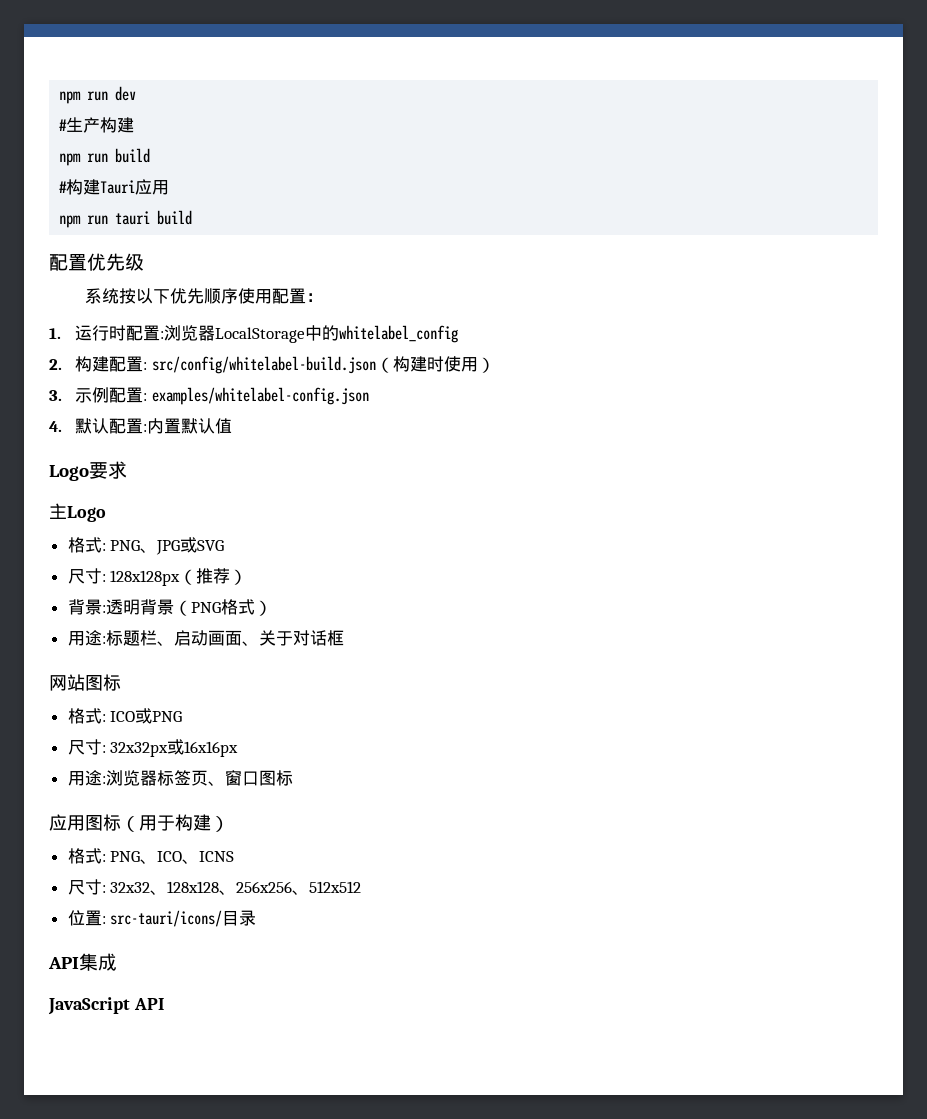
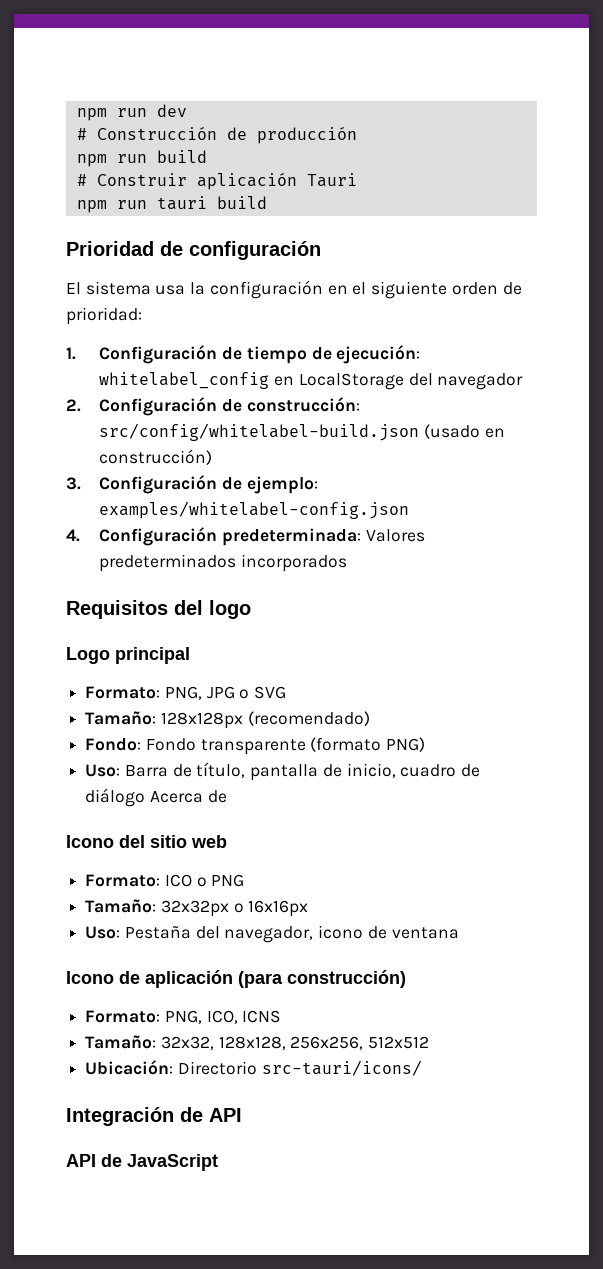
[66,117,135,133] 生产构建 -> [96,126,357,144] Construcción de producción
[66,179,101,195] 构建 -> [96,172,297,190] Construir aplicación
[135,179,170,195] 应用 -> (357, 180) none
[49,253,144,271] [85,288,324,304] [49,325,458,343] [49,356,495,374] [49,387,369,405] [49,418,232,434] [49,461,127,481] [49,503,106,522] [67,537,225,555] [67,568,248,586] [67,599,272,616] [67,630,344,646] [49,674,121,691] [67,708,183,724] [67,739,239,757] [67,770,293,786] [49,814,229,832] [67,848,235,864] [67,879,310,895] 配置优先级 // 系统按以下优先顺序使用配置： // 1.运行时配置:浏览器LocalStorage中的whitelabel_config // 2.构建配置: src/config/whitelabel-build.json（构建时使用） // 3.示例配置: examples/whitelabel-config.json // 4.默认配置:内置默认值 // Logo要求 // 主Logo // 格式: PNG、JPG或SVG // 尺寸: 128x128px（推荐） // 背景:透明背景（PNG格式） // 用途:标题栏、启动画面、关于对话框 // 网站图标 // 格式: ICO或PNG // 尺寸: 32x32px或16x16px // 用途:浏览器标签页、窗口图标 // 应用图标（用于构建） // 格式: PNG、ICO、ICNS // 尺寸: 32x32、128x128、256x256、 -> [66,241,321,260] [66,280,522,299] [66,307,142,325] [66,345,421,364] [99,372,524,390] [66,397,360,416] [99,423,505,441] [99,449,213,465] [66,475,318,494] [99,501,410,519] [66,527,425,546] [99,554,348,572] [66,600,251,619] [66,647,190,664] [85,686,287,700] [85,711,370,729] [85,737,426,755] [85,762,481,781] [85,788,227,807] [66,835,227,848] [85,874,245,887] [85,899,309,917] [85,925,459,943] [66,970,406,988] [85,1010,282,1024] [85,1035,364,1050] Prioridad de configuración // El sistema usa la configuración en el siguiente orden de prioridad: // 1. Configuración de tiempo de ejecución: whitelabel_config en LocalStorage del navegador // 2. Configuración de construcción: src/config/whitelabel-build.json (usado en construcción) // 3. Configuración de ejemplo: examples/whitelabel-config.json // 4. Configuración predeterminada: Valores predeterminados incorporados // Requisitos del logo // Logo principal // Formato: PNG, JPG o SVG // Tamaño: 128x128px (recomendado) // Fondo: Fondo transparente (formato PNG) // Uso: Barra de título, pantalla de inicio, cuadro de diálogo Acerca de // Icono del sitio web // Formato: ICO o PNG // Tamaño: 32x32px o 16x16px // Uso: Pestaña del navegador, icono de ventana // Icono de aplicación (para construcción) // Formato: PNG, ICO, ICNS // Tamaño: 32x32, 128x128, 256x256,
[67,910,106,926] 位置: -> [85,1060,257,1075] Ubicación: Directorio
[222,910,257,926] [48,953,117,971] [48,997,164,1015] 目录 // API集成 // JavaScript API -> [66,1107,242,1126] [66,1154,218,1171] // Integración de API // API de JavaScript

